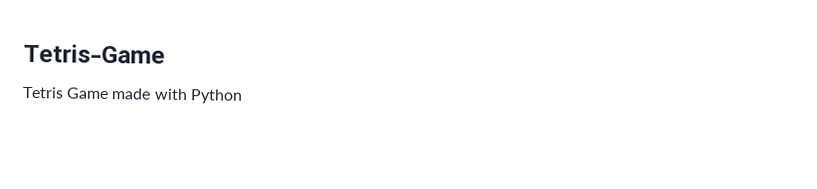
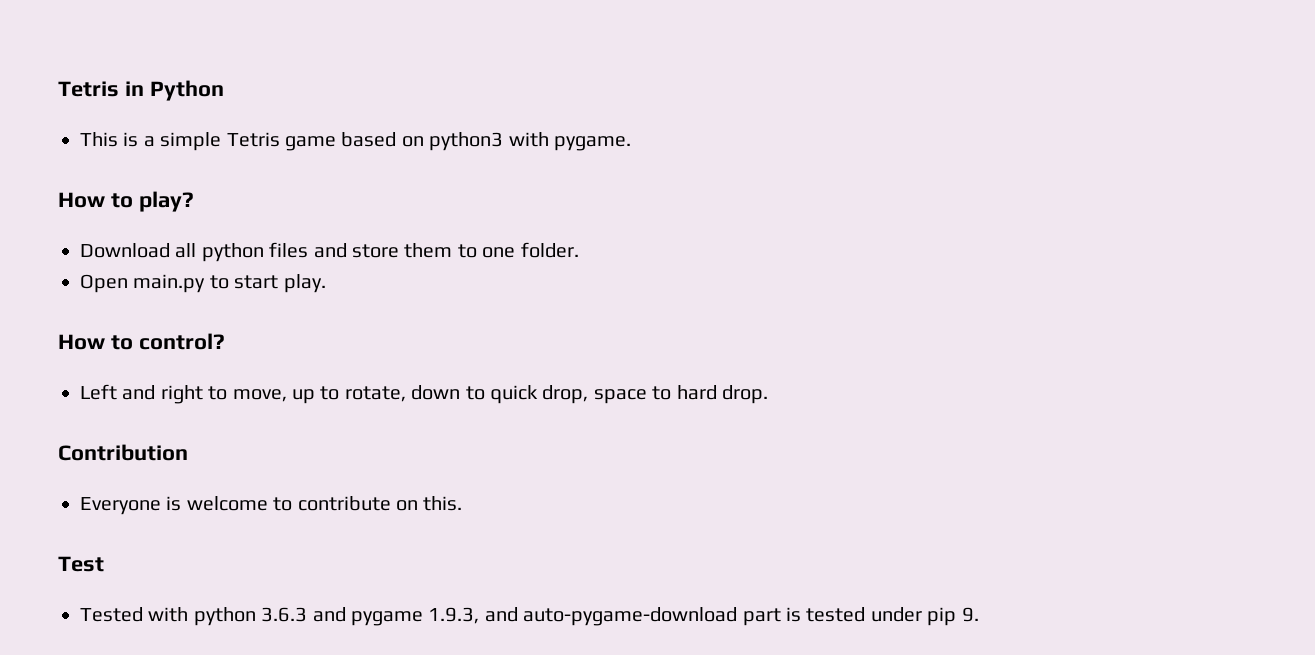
[23,43,165,64] [22,86,243,104] Tetris-Game // Tetris Game made with Python -> [58,80,224,101] [80,132,631,151] [58,191,194,212] [80,242,579,262] [80,274,326,293] [58,333,225,350] [80,384,768,404] [58,444,188,461] [80,496,463,515] [58,556,104,572] [80,607,979,626] Tetris in Python // This is a simple Tetris game based on python3 with pygame. // How to play? // Download all python files and store them to one folder. // Open main.py to start play. // How to control? // Left and right to move, up to rotate, down to quick drop, space to hard drop. // Contribution // Everyone is welcome to contribute on this. // Test // Tested with python 3.6.3 and pygame 1.9.3, and auto-pygame-download part is tested under pip 9.

